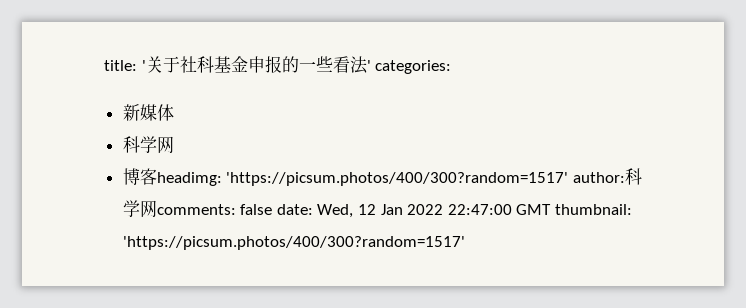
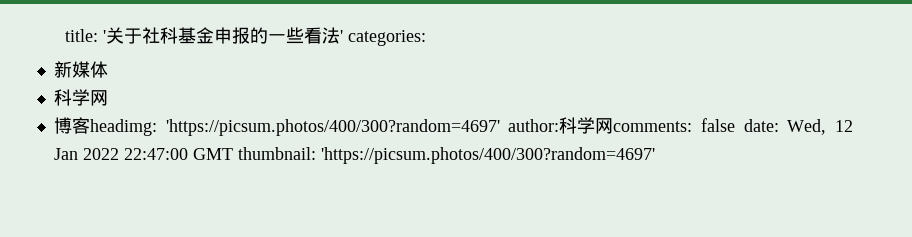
[226,172,569,186] 'https://picsum.photos/400/300?random=1517' -> [165,119,500,136] 'https://picsum.photos/400/300?random=4697'
[122,236,465,250] 'https://picsum.photos/400/300?random=1517' -> [320,147,655,164] 'https://picsum.photos/400/300?random=4697'

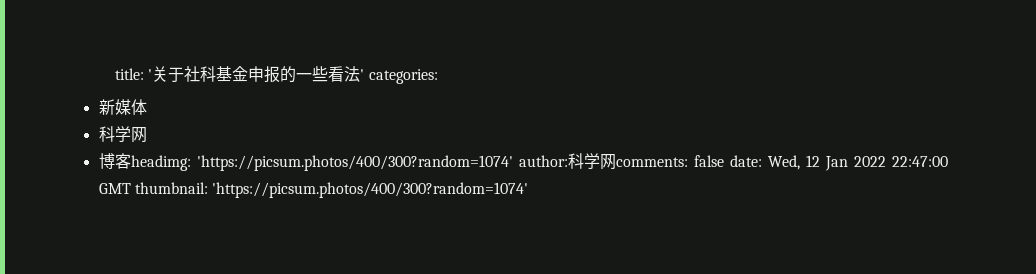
[165,119,500,136] 'https://picsum.photos/400/300?random=4697' -> [196,155,513,171] 'https://picsum.photos/400/300?random=1074'
[320,147,655,164] 'https://picsum.photos/400/300?random=4697' -> [212,182,529,198] 'https://picsum.photos/400/300?random=1074'

